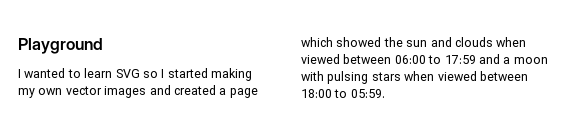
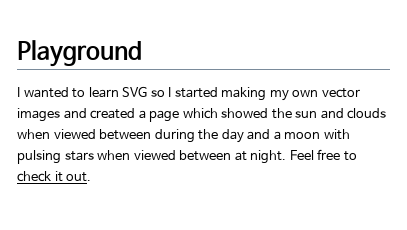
[394,55,476,64] 06:00 to 17:59 -> [154,129,244,143] during the day
[301,89,385,98] 18:00 to 05:59. -> [234,149,357,164] [17,171,92,182] at night. Feel free to check it out.

